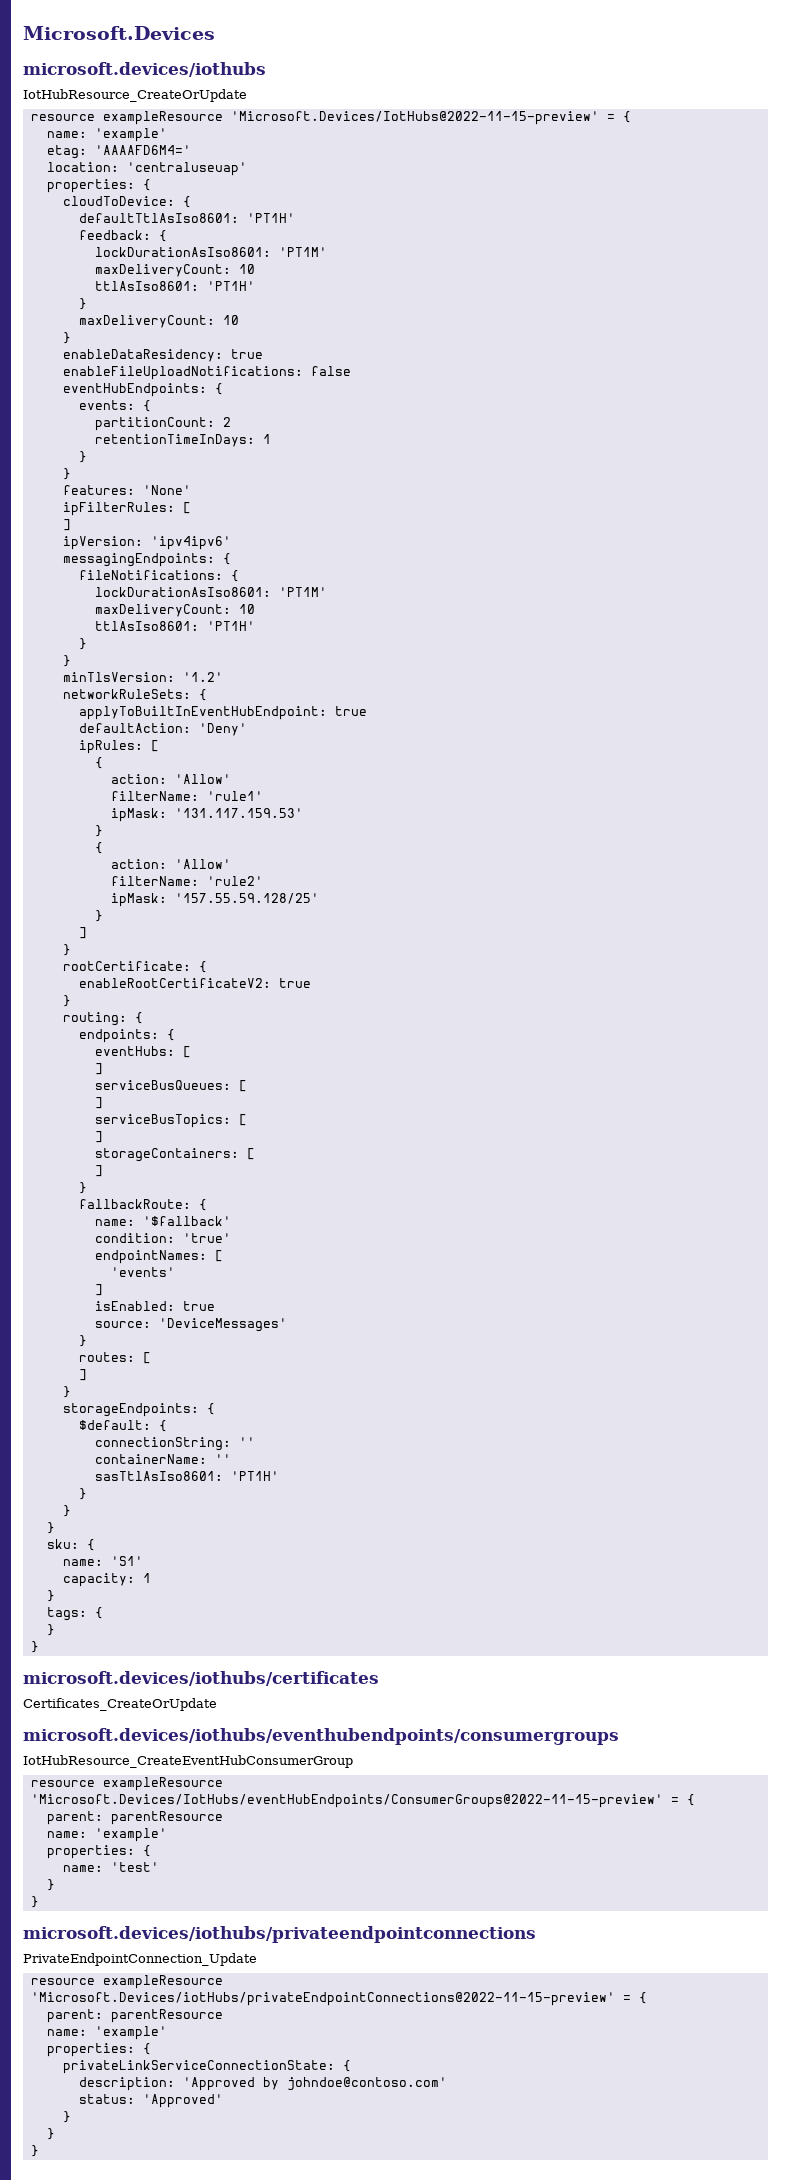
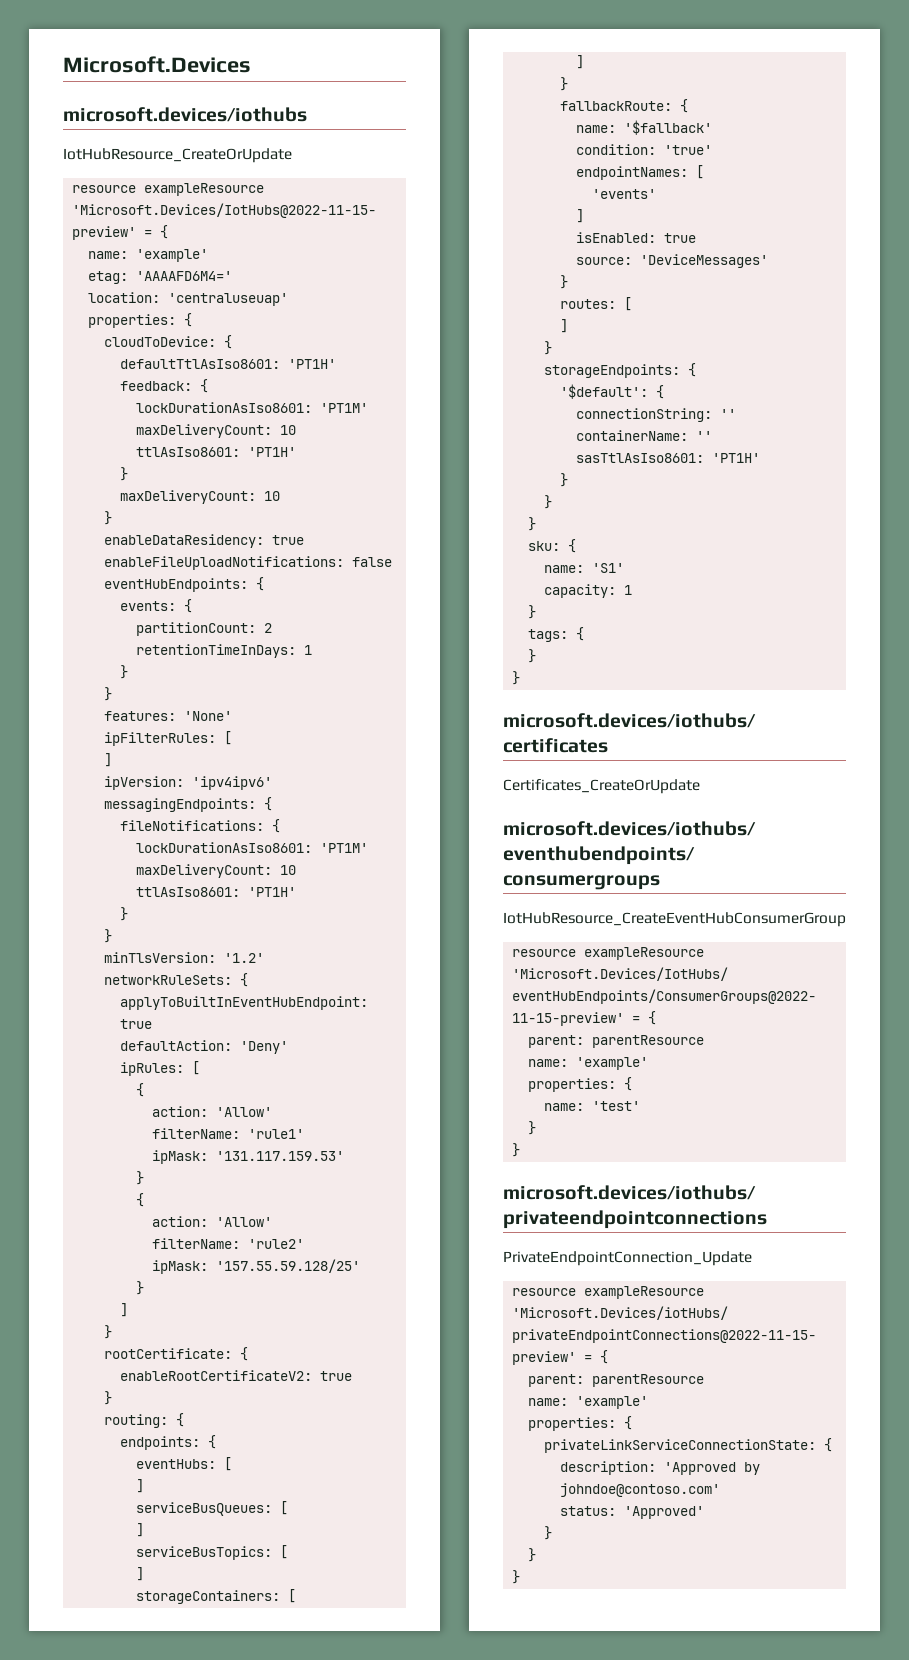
[78,1420,151,1430] $default: -> [560,384,649,399] '$default':

